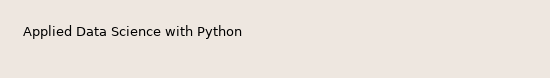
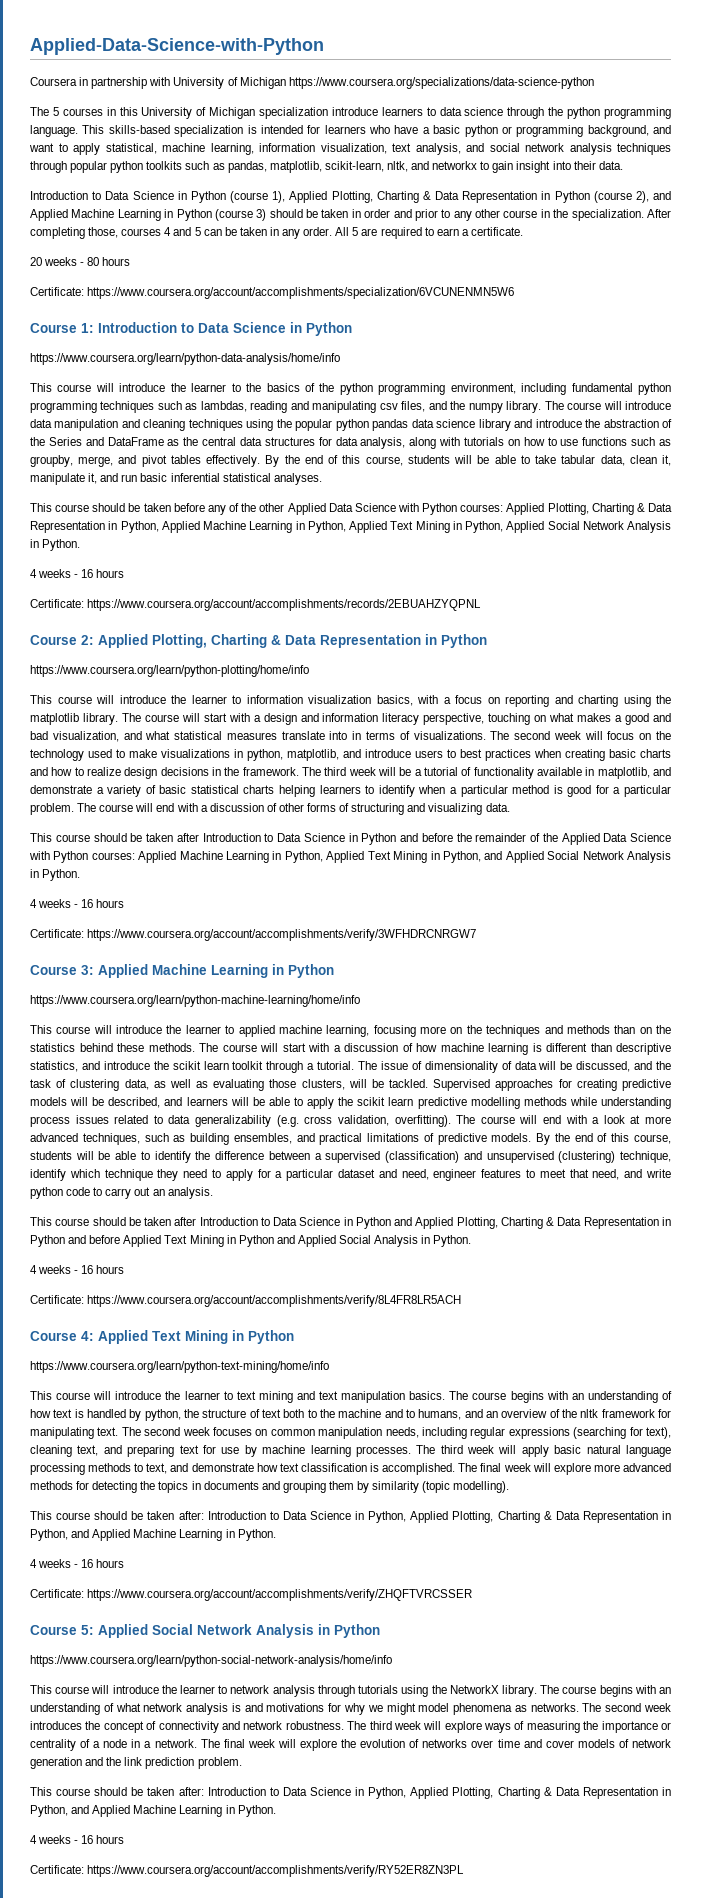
[23,25,242,39] Applied Data Science with Python -> [30,38,324,55] [30,77,594,89] [30,107,671,119] [30,125,671,137] [29,143,671,155] [30,161,623,173] [30,191,671,203] [30,209,672,221] [30,227,523,239] [30,257,131,266] [30,287,515,299] [30,322,352,336] [30,353,340,365] [30,383,671,395] [30,401,671,413] [30,419,672,431] [30,437,671,449] [30,455,671,467] [30,473,322,485] [30,503,672,515] [30,521,671,533] [30,539,81,551] [30,569,125,578] [30,599,482,611] [30,634,487,648] [30,665,309,677] [30,695,671,707] [30,713,671,725] [30,731,672,742] [30,749,671,761] [30,767,671,779] [30,785,671,797] [30,803,510,815] [30,833,671,845] [29,851,672,863] [30,869,81,881] [30,899,125,908] [30,929,477,941] [30,964,334,978] [30,995,360,1007] [30,1025,671,1037] [30,1043,671,1055] [30,1061,671,1073] [30,1079,671,1091] [30,1097,671,1109] [30,1115,671,1127] [30,1133,671,1145] [30,1151,672,1163] [30,1169,671,1181] [30,1187,213,1199] [30,1217,671,1229] [30,1235,472,1247] [30,1265,125,1274] [30,1295,462,1307] [30,1330,294,1344] [30,1361,329,1373] [30,1391,672,1403] [30,1409,672,1421] [30,1427,671,1439] [30,1445,672,1457] [30,1463,672,1475] [30,1481,510,1493] [30,1511,671,1523] [30,1529,276,1541] [30,1559,125,1568] [30,1589,473,1601] [30,1624,380,1638] [30,1655,392,1667] [30,1685,672,1697] [30,1703,672,1715] [30,1721,672,1733] [30,1739,671,1751] [30,1757,242,1769] [30,1787,671,1799] [30,1805,276,1817] [30,1835,125,1844] [30,1865,465,1877] Applied-Data-Science-with-Python // Coursera in partnership with University of Michigan https://www.coursera.org/specializations/data-science-python // The 5 courses in this University of Michigan specialization introduce learners to data science through the python programming language. This skills-based specialization is intended for learners who have a basic python or programming background, and want to apply statistical, machine learning, information visualization, text analysis, and social network analysis techniques through popular python toolkits such as pandas, matplotlib, scikit-learn, nltk, and networkx to gain insight into their data. // Introduction to Data Science in Python (course 1), Applied Plotting, Charting & Data Representation in Python (course 2), and Applied Machine Learning in Python (course 3) should be taken in order and prior to any other course in the specialization. After completing those, courses 4 and 5 can be taken in any order. All 5 are required to earn a certificate. // 20 weeks - 80 hours // Certificate: https://www.coursera.org/account/accomplishments/specialization/6VCUNENMN5W6 // Course 1: Introduction to Data Science in Python // https://www.coursera.org/learn/python-data-analysis/home/info // This course will introduce the learner to the basics of the python programming environment, including fundamental python programming techniques such as lambdas, reading and manipulating csv files, and the numpy library. The course will introduce data manipulation and cleaning techniques using the popular python pandas data science library and introduce the abstraction of the Series and DataFrame as the central data structures for data analysis, along with tutorials on how to use functions such as groupby, merge, and pivot tables effectively. By the end of this course, students will be able to take tabular data, clean it, manipulate it, and run basic inferential statistical analyses. // This course should be taken before any of the other Applied Data Science with Python courses: Applied Plotting, Charting & Data Representation in Python, Applied Machine Learning in Python, Applied Text Mining in Python, Applied Social Network Analysis in Python. // 4 weeks - 16 hours // Certificate: https://www.coursera.org/account/accomplishments/records/2EBUAHZYQPNL // Course 2: Applied Plotting, Charting & Data Representation in Python // https://www.coursera.org/learn/python-plotting/home/info // This course will introduce the learner to information visualization basics, with a focus on reporting and charting using the matplotlib library. The course will start with a design and information literacy perspective, touching on what makes a good and bad visualization, and what statistical measures translate into in terms of visualizations. The second week will focus on the technology used to make visualizations in python, matplotlib, and introduce users to best practices when creating basic charts and how to realize design decisions in the framework. The third week will be a tutorial of functionality available in matplotlib, and demonstrate a variety of basic statistical charts helping learners to identify when a particular method is good for a particular problem. The course will end with a discussion of other forms of structuring and visualizing data. // This course should be taken after Introduction to Data Science in Python and before the remainder of the Applied Data Science with Python courses: Applied Machine Learning in Python, Applied Text Mining in Python, and Applied Social Network Analysis in Python. // 4 weeks - 16 hours // Certificate: https://www.coursera.org/account/accomplishments/verify/3WFHDRCNRGW7 // Course 3: Applied Machine Learning in Python // https://www.coursera.org/learn/python-machine-learning/home/info // This course will introduce the learner to applied machine learning, focusing more on the techniques and methods than on the statistics behind these methods. The course will start with a discussion of how machine learning is different than descriptive statistics, and introduce the scikit learn toolkit through a tutorial. The issue of dimensionality of data will be discussed, and the task of clustering data, as well as evaluating those clusters, will be tackled. Supervised approaches for creating predictive models will be described, and learners will be able to apply the scikit learn predictive modelling methods while understanding process issues related to data generalizability (e.g. cross validation, overfitting). The course will end with a look at more advanced techniques, such as building ensembles, and practical limitations of predictive models. By the end of this course, students will be able to identify the difference between a supervised (classification) and unsupervised (clustering) technique, identify which technique they need to apply for a particular dataset and need, engineer features to meet that need, and write python code to carry out an analysis. // This course should be taken after Introduction to Data Science in Python and Applied Plotting, Charting & Data Representation in Python and before Applied Text Mining in Python and Applied Social Analysis in Python. // 4 weeks - 16 hours // Certificate: https://www.coursera.org/account/accomplishments/verify/8L4FR8LR5ACH // Course 4: Applied Text Mining in Python // https://www.coursera.org/learn/python-text-mining/home/info // This course will introduce the learner to text mining and text manipulation basics. The course begins with an understanding of how text is handled by python, the structure of text both to the machine and to humans, and an overview of the nltk framework for manipulating text. The second week focuses on common manipulation needs, including regular expressions (searching for text), cleaning text, and preparing text for use by machine learning processes. The third week will apply basic natural language processing methods to text, and demonstrate how text classification is accomplished. The final week will explore more advanced methods for detecting the topics in documents and grouping them by similarity (topic modelling). // This course should be taken after: Introduction to Data Science in Python, Applied Plotting, Charting & Data Representation in Python, and Applied Machine Learning in Python. // 4 weeks - 16 hours // Certificate: https://www.coursera.org/account/accomplishments/verify/ZHQFTVRCSSER // Course 5: Applied Social Network Analysis in Python // https://www.coursera.org/learn/python-social-network-analysis/home/info // This course will introduce the learner to network analysis through tutorials using the NetworkX library. The course begins with an understanding of what network analysis is and motivations for why we might model phenomena as networks. The second week introduces the concept of connectivity and network robustness. The third week will explore ways of measuring the importance or centrality of a node in a network. The final week will explore the evolution of networks over time and cover models of network generation and the link prediction problem. // This course should be taken after: Introduction to Data Science in Python, Applied Plotting, Charting & Data Representation in Python, and Applied Machine Learning in Python. // 4 weeks - 16 hours // Certificate: https://www.coursera.org/account/accomplishments/verify/RY52ER8ZN3PL

